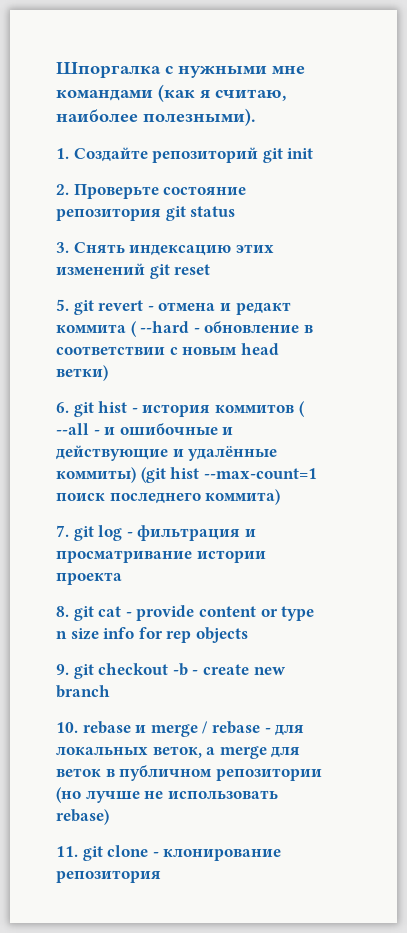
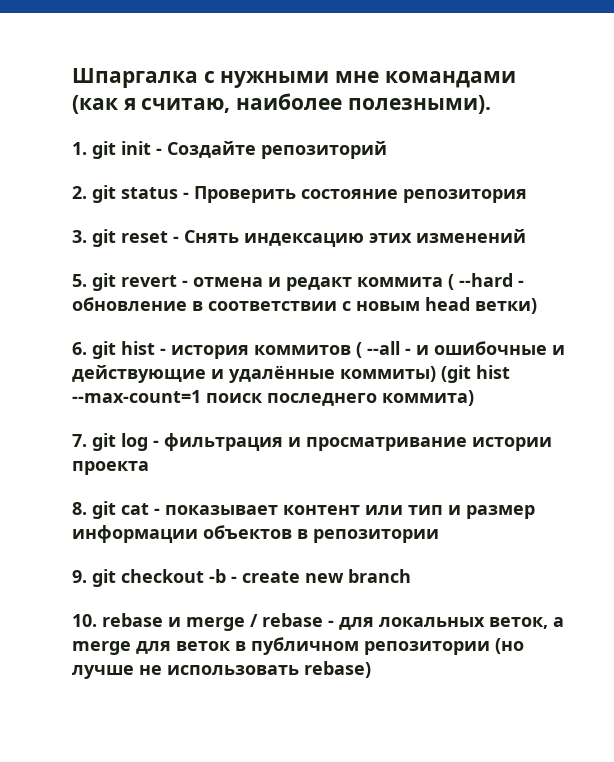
[56,62,161,78] Шпоргалка -> [72,68,198,88] Шпаргалка
(69, 153) none -> [92,141,162,159] git init -
[262,148,314,163] git init -> (387, 150) none
[73,184,159,199] Проверьте -> [92,185,296,203] git status - Проверить
[165,206,236,221] git status -> (527, 196) none
(69, 247) none -> [92,229,179,247] git reset -
[149,264,211,279] git reset -> (526, 236) none
[136,605,315,621] [56,627,248,643] provide content or type n size info for rep objects -> [165,505,535,519] [72,525,439,543] показывает контент или тип и размер информации объектов в репозитории
[56,845,282,861] [56,870,161,883] // 11. git clone - клонирование репозитория -> (371, 669) none

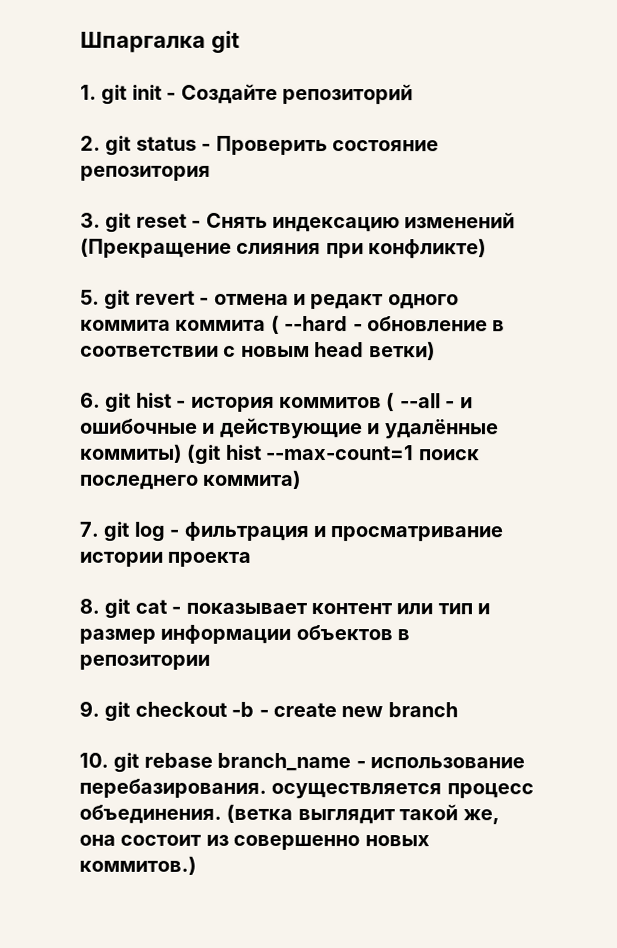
[203,71,516,88] [72,93,491,114] с нужными мне командами (как я считаю, наиболее полезными). -> [210,30,240,53] git
[369,233,412,243] этих -> (400, 224) none
(526, 236) none -> [80,237,488,259] (Прекращение слияния при конфликте)
(352, 284) none -> [387,294,459,310] [80,319,171,331] одного коммита
[102,613,564,631] [72,637,524,655] [72,661,371,679] rebase и merge / rebase - для локальных веток, а merge для веток в публичном репозитории (но лучше не использовать rebase) -> [113,752,525,773] [79,778,534,800] [79,803,500,825] [79,834,430,851] [79,855,197,875] git rebase branch_name - использование перебазирования. осуществляется процесс объединения. (ветка выглядит такой же, она состоит из совершенно новых коммитов.)

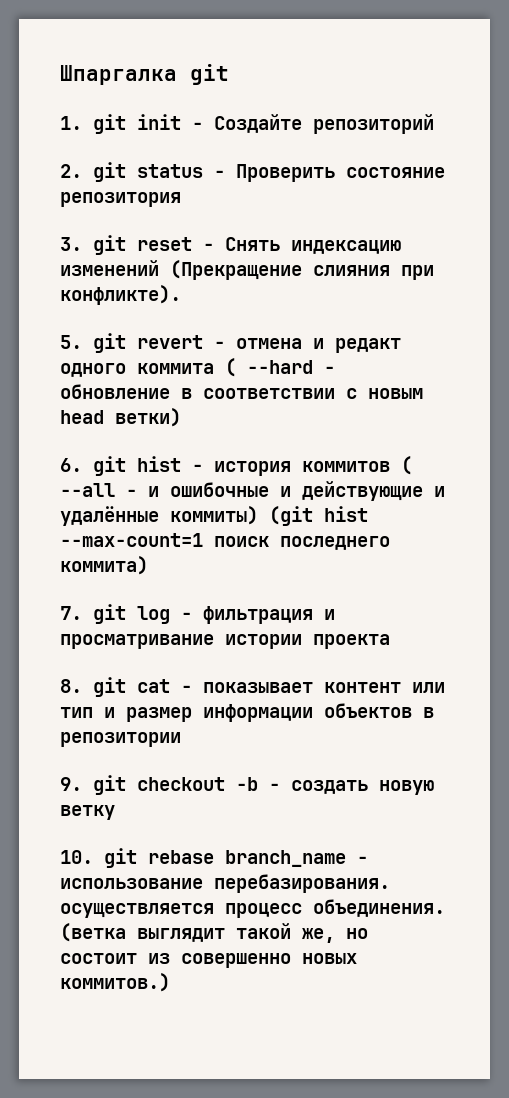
[368,238,488,259] конфликте) -> [60,285,181,305] конфликте).
[175,319,267,331] коммита -> (214, 368) none
[273,702,458,718] create new branch -> [291,780,434,795] [60,805,115,820] создать новую ветку
[79,834,116,846] она -> [346,928,368,939] но

